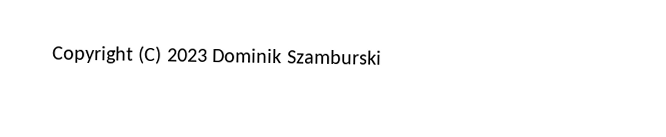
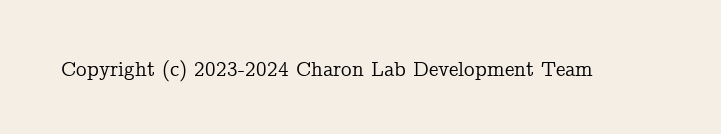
[138,45,382,65] (C) 2023 Dominik Szamburski -> [162,60,593,82] (c) 2023-2024 Charon Lab Development Team

